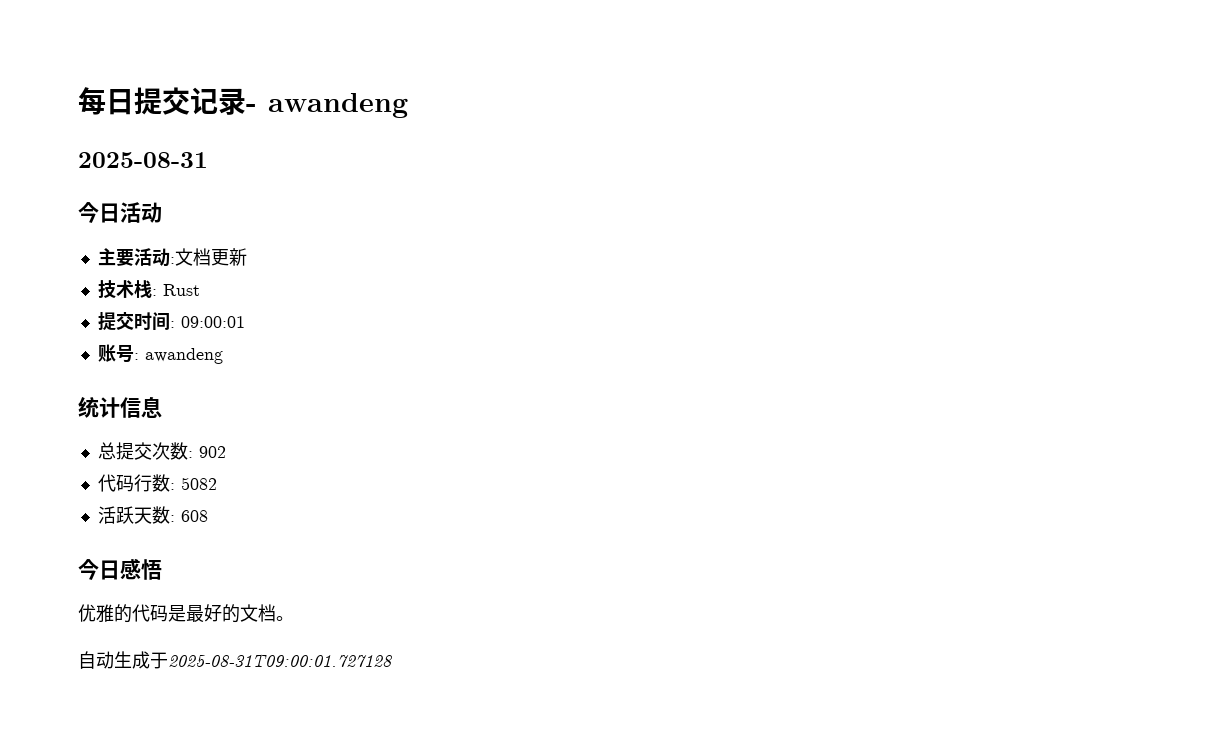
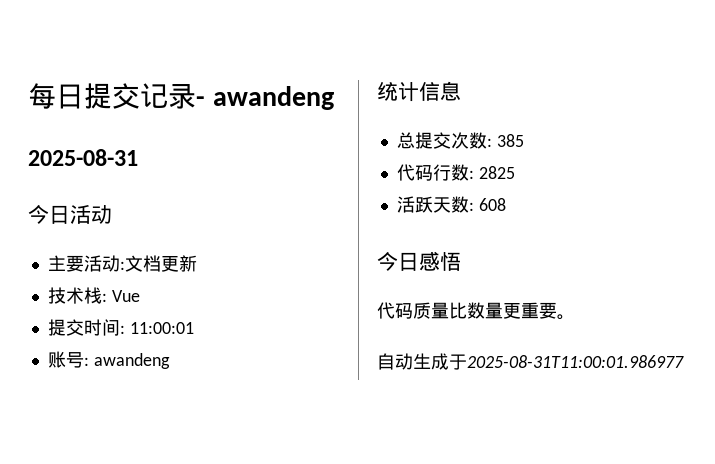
[162,284,200,296] Rust -> [111,290,140,302] Vue
[180,316,245,328] 09:00:01 -> [129,322,194,334] 11:00:01
[198,446,226,458] 902 -> [496,134,524,147] 385
[180,477,217,490] 5082 -> [478,166,515,179] 2825
[78,604,276,623] 优雅的代码是最好的文档 -> [377,302,557,319] 代码质量比数量更重要
[168,654,392,667] 2025-08-31T09:00:01.727128 -> [467,355,684,368] 2025-08-31T11:00:01.986977

